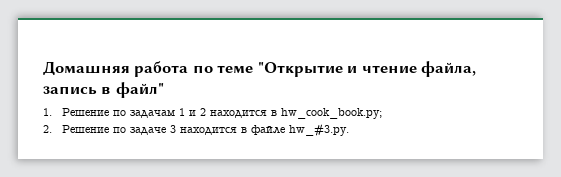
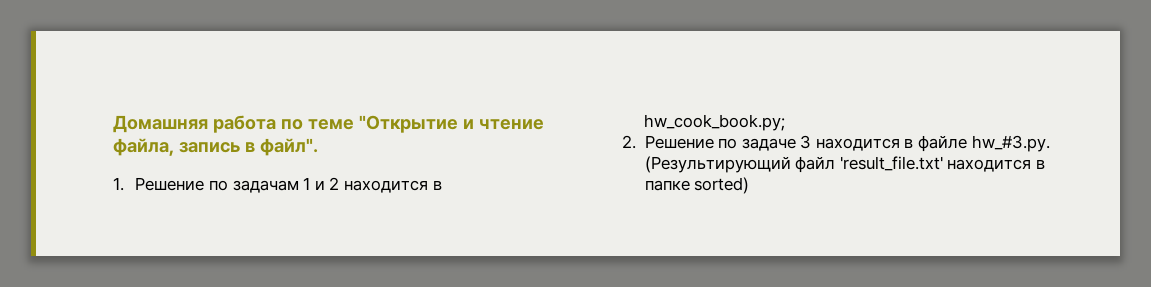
[115,82,164,98] файл" -> [259,138,318,156] файл".
(350, 130) none -> [644,156,1045,173] [644,177,750,194] (Результирующий файл 'result_file.txt' находится в папке sorted)

